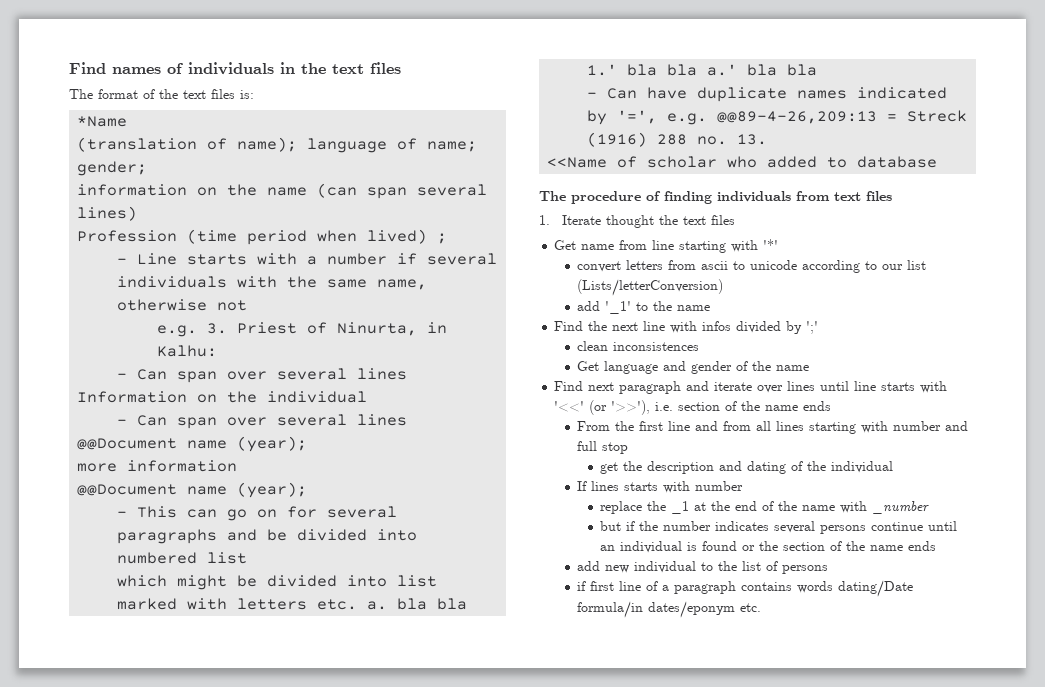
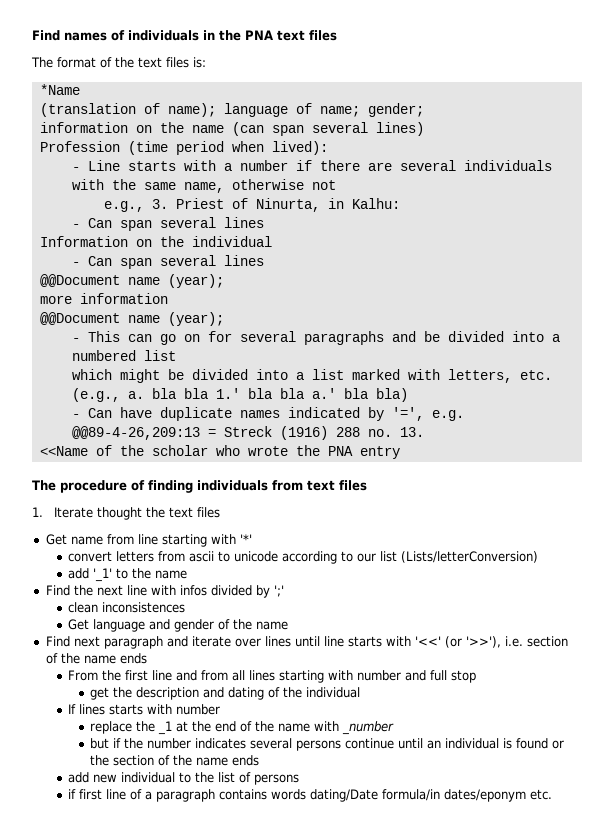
(326, 68) none -> [245,30,273,40] PNA
[367,229,448,244] lived) ; -> [271,141,328,155] lived):
(418, 259) none -> [319,160,392,171] there are
[157,325,198,337] e.g. -> [103,201,144,212] e.g.,
[227,371,268,380] over -> (152, 225) none
[227,417,268,426] over -> (152, 263) none
(418, 535) none -> [551,334,560,342] a
(388, 581) none -> [295,372,304,380] a
[237,598,358,610] letters etc. -> [447,369,552,383] [71,388,120,402] letters, etc. (e.g.,
[787,64,818,76] bla -> [375,388,408,402] bla)
(638, 162) none -> [119,445,144,456] the
[767,156,938,168] added to database -> [247,445,400,459] wrote the PNA entry

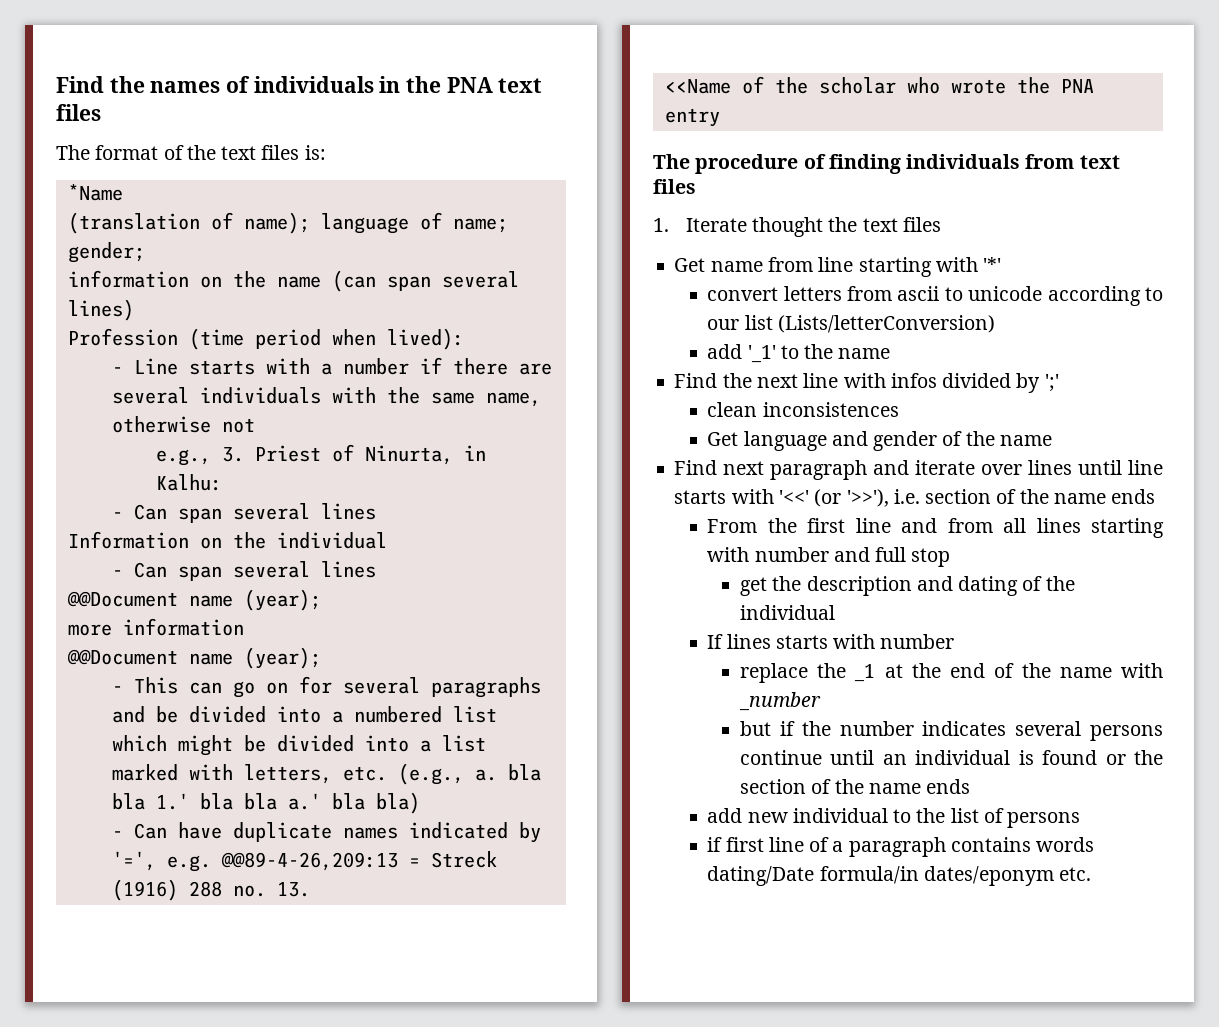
[32,30,60,41] Find -> [56,76,145,93] Find the

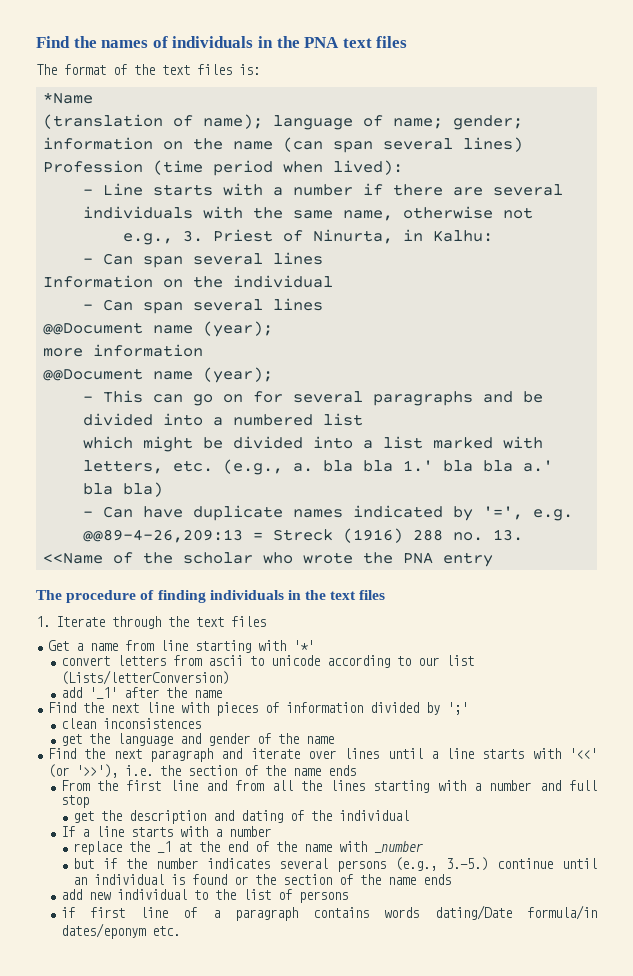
[1025,154,1075,169] from -> [287,590,327,600] in the
[752,217,824,237] thought -> [111,616,161,629] through
(706, 265) none -> [76,643,84,651] a
[780,345,799,359] to -> [123,687,159,698] after
[890,373,937,388] infos -> [216,702,364,716] pieces of information
[707,432,739,446] Get -> [60,733,110,746] get the
(718, 467) none -> [84,748,106,759] the
(1123, 467) none -> [430,751,438,759] a
(920, 496) none -> [160,765,182,776] the
(1027, 525) none -> [300,780,322,791] the
(750, 554) none -> [474,783,482,791] a
[726,634,876,649] lines starts with -> [81,826,222,837] a line starts with a
(1163, 733) none -> [395,857,489,871] (e.g., 3.-5.)

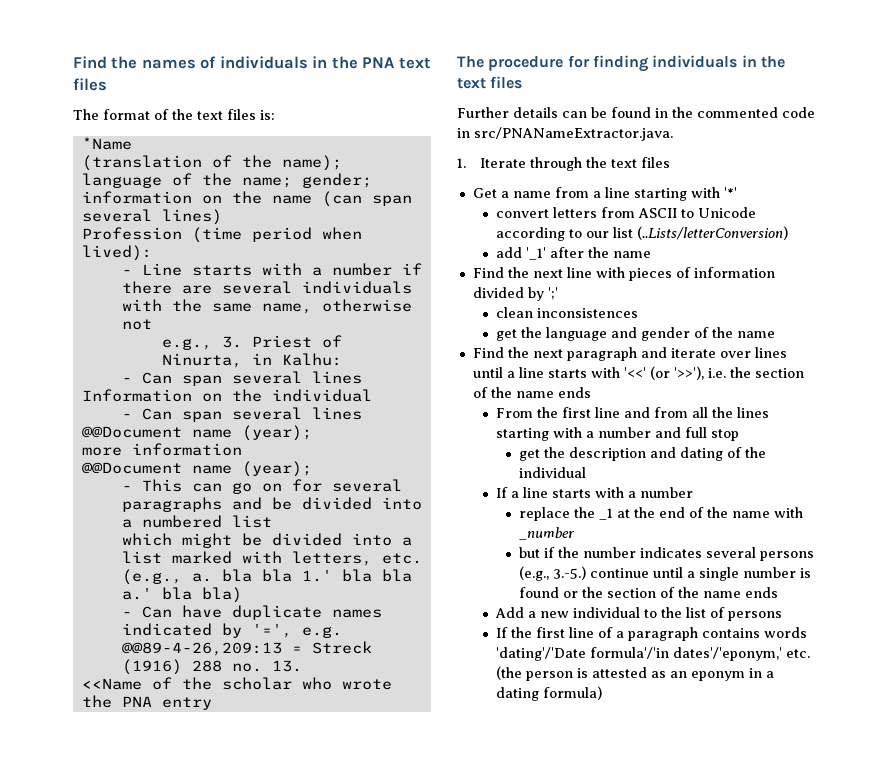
(193, 121) none -> [241,155,272,168] the
(383, 121) none -> [201,173,232,186] the
[140,590,155,600] of -> [567,55,590,68] for
(386, 595) none -> [457,107,815,118] [457,127,673,141] // Further details can be found in the commented code in src/PNANameExtractor.java.
(155, 645) none -> [592,191,601,198] a
[207,655,320,666] ascii to unicode -> [638,207,757,218] ASCII to Unicode
[60,670,229,685] (Lists/letterConversion) -> [637,226,789,240] (..Lists/letterConversion)
[73,874,165,885] an individual -> [687,567,797,581] a single number
[60,889,82,900] add -> [495,607,537,618] Add a
[60,907,75,918] if -> [496,627,533,638] If the
[434,905,597,920] [60,923,180,939] dating/Date formula/in dates/eponym etc. -> [496,647,811,661] [496,666,775,681] [496,686,603,701] 'dating'/'Date formula'/'in dates'/'eponym,' etc. (the person is attested as an eponym in a dating formula)

